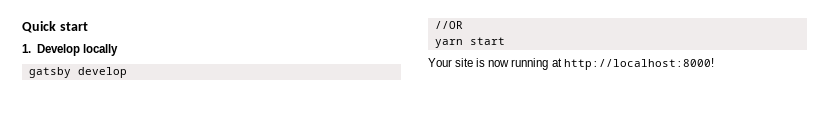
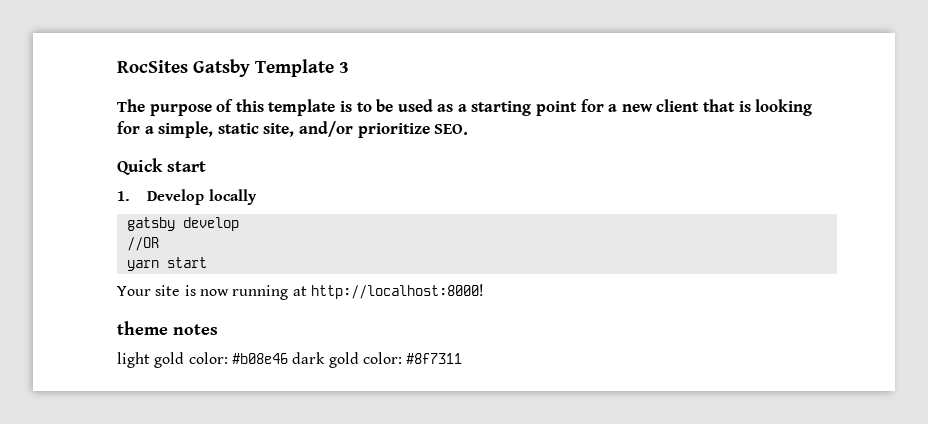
(22, 27) none -> [117,59,349,77] [117,99,813,116] [117,121,469,138] RocSites Gatsby Template 3 // The purpose of this template is to be used as a starting point for a new client that is looking for a simple, static site, and/or prioritize SEO. //
(714, 64) none -> [117,321,218,335] [117,352,463,368] // theme notes // light gold color: #b08e46 dark gold color: #8f7311

